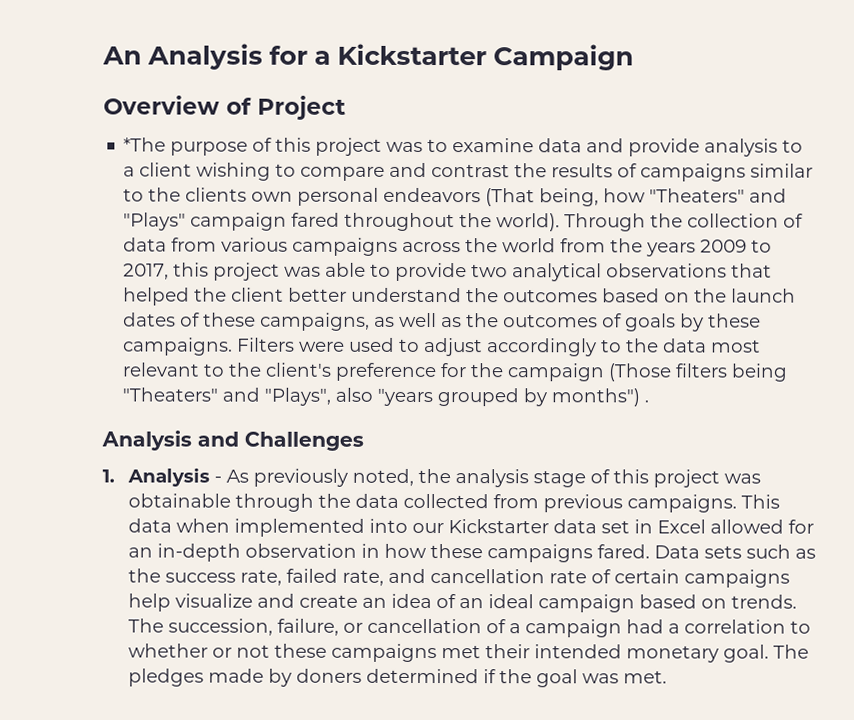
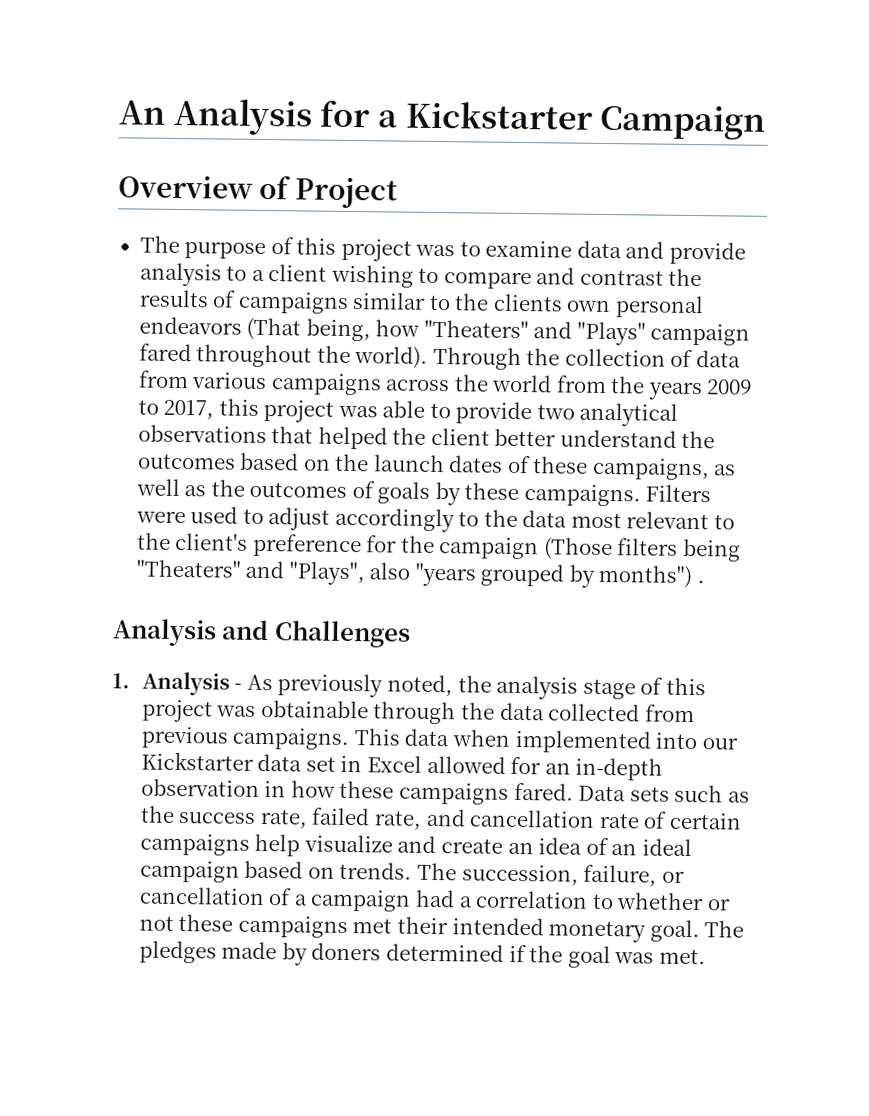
[123,137,167,152] *The -> [139,235,180,253] The

